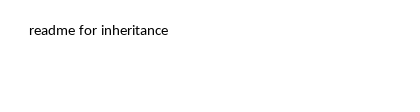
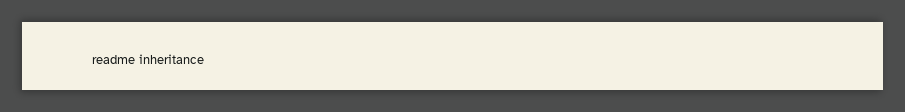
[78,25,97,35] for -> (135, 59) none

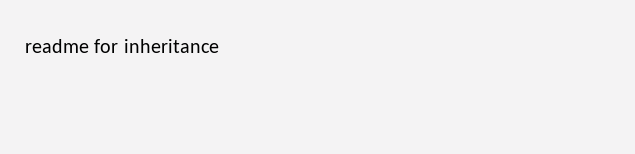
(135, 59) none -> [94,39,119,53] for

